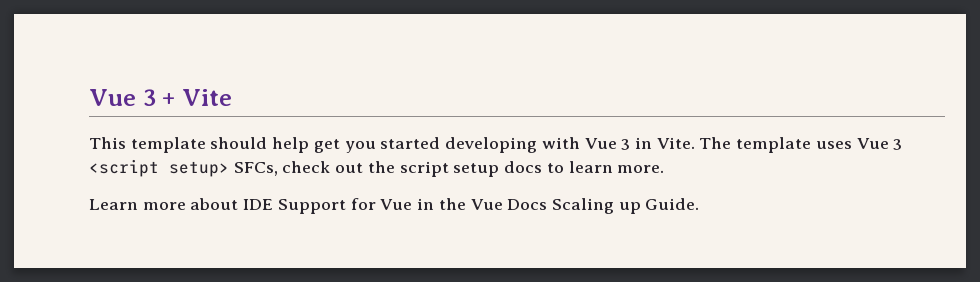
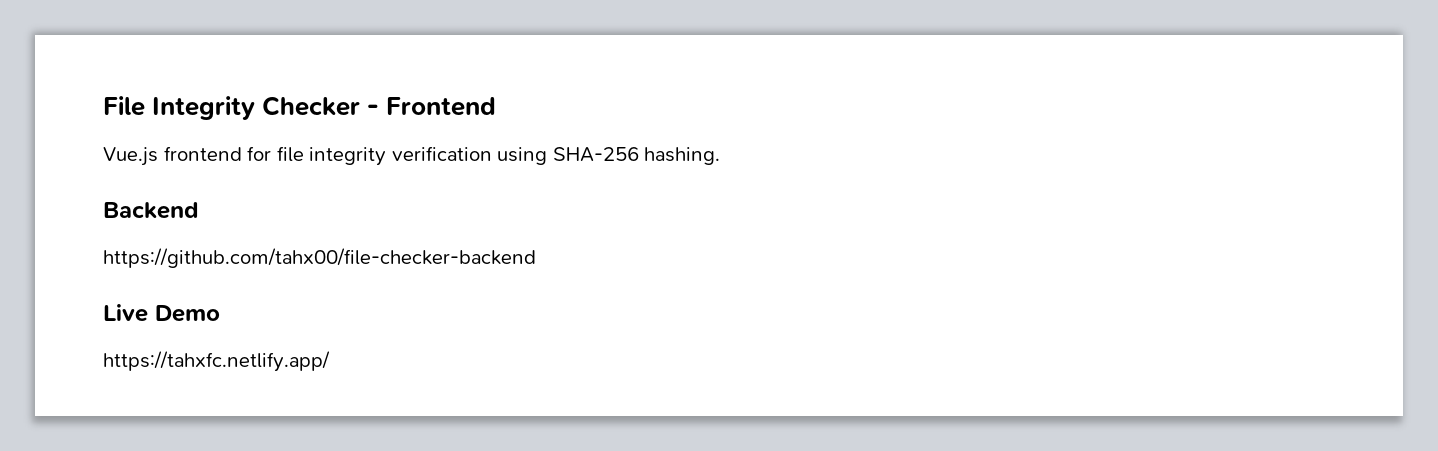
[89,89,232,106] [89,137,903,153] [89,159,665,177] [89,198,700,214] Vue 3 + Vite // This template should help get you started developing with Vue 3 in Vite. The template uses Vue 3 <script setup> SFCs, check out the script setup docs to learn more. // Learn more about IDE Support for Vue in the Vue Docs Scaling up Guide. -> [103,96,497,120] [103,146,721,166] [103,202,199,219] [103,248,536,268] [103,304,220,322] [103,351,330,372] File Integrity Checker - Frontend // Vue.js frontend for file integrity verification using SHA-256 hashing. // Backend // https://github.com/tahx00/file-checker-backend // Live Demo // https://tahxfc.netlify.app/

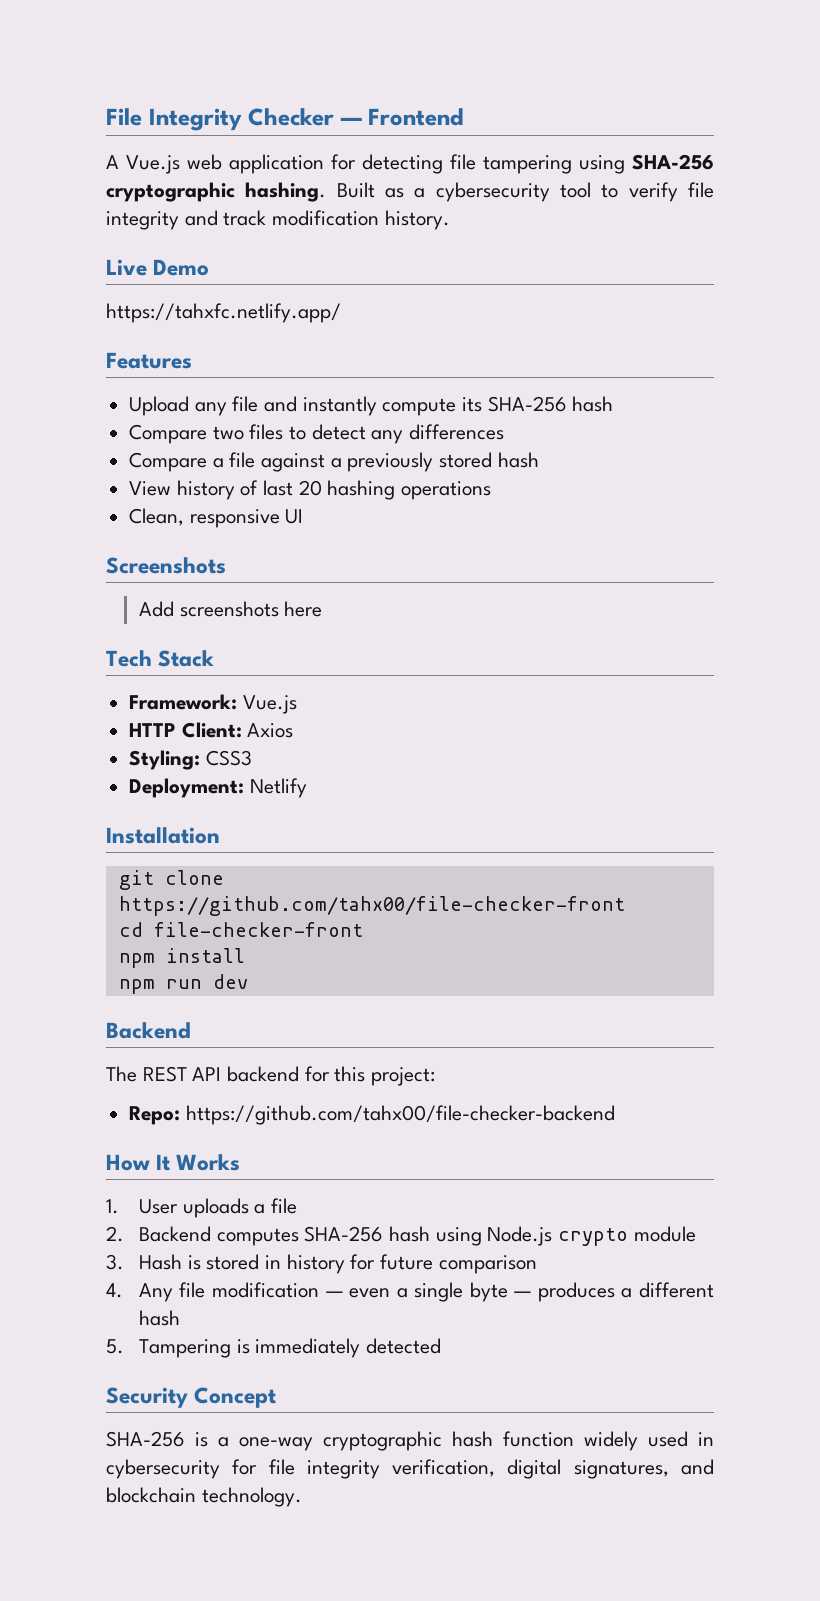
[367,104,380,115] - -> [339,117,362,125] —
[103,146,721,166] [103,202,199,219] [103,248,536,268] [103,304,220,322] [103,351,330,372] Vue.js frontend for file integrity verification using SHA-256 hashing. // Backend // https://github.com/tahx00/file-checker-backend // Live Demo // https://tahxfc.netlify.app/ -> [106,154,714,174] [106,182,714,202] [106,210,450,230] [106,259,210,276] [106,303,341,323] [106,352,192,369] [129,396,614,416] [129,424,505,444] [129,452,539,472] [129,480,492,500] [129,508,304,528] [106,557,226,574] [138,601,323,617] [106,650,215,667] [129,694,297,714] [129,722,294,738] [129,750,252,770] [129,778,307,798] [106,827,220,844] [118,870,224,890] [118,896,625,916] [118,922,363,937] [118,948,245,968] [118,974,248,994] [106,1022,191,1039] [106,1066,436,1086] [129,1105,615,1125] [106,1154,241,1171] [106,1198,297,1218] [106,1226,696,1246] [106,1254,537,1274] [106,1282,714,1302] [138,1310,180,1326] [106,1338,441,1358] [106,1387,277,1408] [106,1431,714,1451] [106,1459,714,1479] [106,1487,302,1507] A Vue.js web application for detecting file tampering using SHA-256 cryptographic hashing. Built as a cybersecurity tool to verify file integrity and track modification history. // Live Demo // https://tahxfc.netlify.app/ // Features // Upload any file and instantly compute its SHA-256 hash // Compare two files to detect any differences // Compare a file against a previously stored hash // View history of last 20 hashing operations // Clean, responsive UI // Screenshots // Add screenshots here // Tech Stack // Framework: Vue.js // HTTP Client: Axios // Styling: CSS3 // Deployment: Netlify // Installation // git clone https://github.com/tahx00/file-checker-front // cd file-checker-front // npm install // npm run dev // Backend // The REST API backend for this project: // Repo: https://github.com/tahx00/file-checker-backend // How It Works // 1. User uploads a file // 2. Backend computes SHA-256 hash using Node.js crypto module // 3. Hash is stored in history for future comparison // 4. Any file modification — even a single byte — produces a different hash // 5. Tampering is immediately detected // Security Concept // SHA-256 is a one-way cryptographic hash function widely used in cybersecurity for file integrity verification, digital signatures, and blockchain technology.

